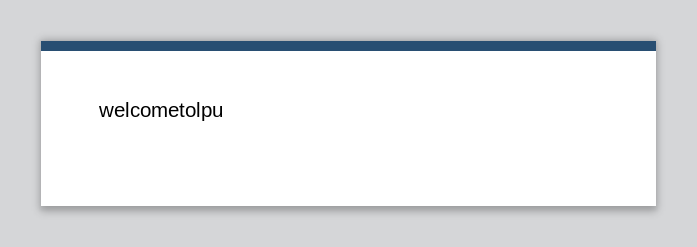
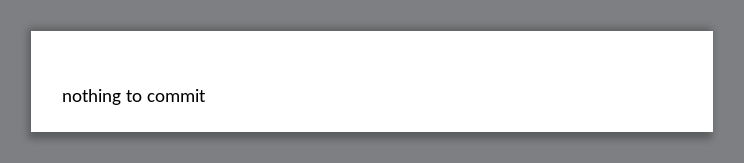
[98,102,223,121] welcometolpu -> [62,89,206,105] nothing to commit

